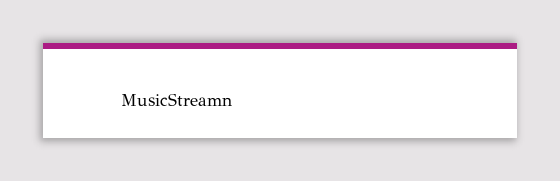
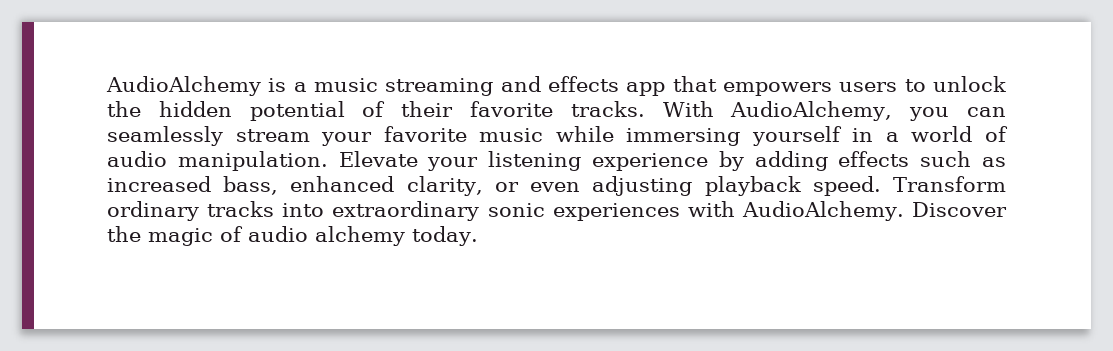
[121,93,232,106] MusicStreamn -> [106,76,1007,96] [107,101,1007,121] [107,126,1008,146] [107,151,1006,171] [107,176,1007,196] [107,201,1007,221] [107,226,478,246] AudioAlchemy is a music streaming and effects app that empowers users to unlock the hidden potential of their favorite tracks. With AudioAlchemy, you can seamlessly stream your favorite music while immersing yourself in a world of audio manipulation. Elevate your listening experience by adding effects such as increased bass, enhanced clarity, or even adjusting playback speed. Transform ordinary tracks into extraordinary sonic experiences with AudioAlchemy. Discover the magic of audio alchemy today.

